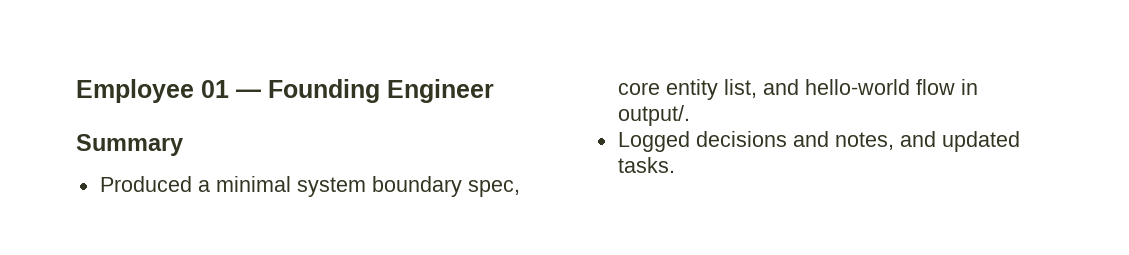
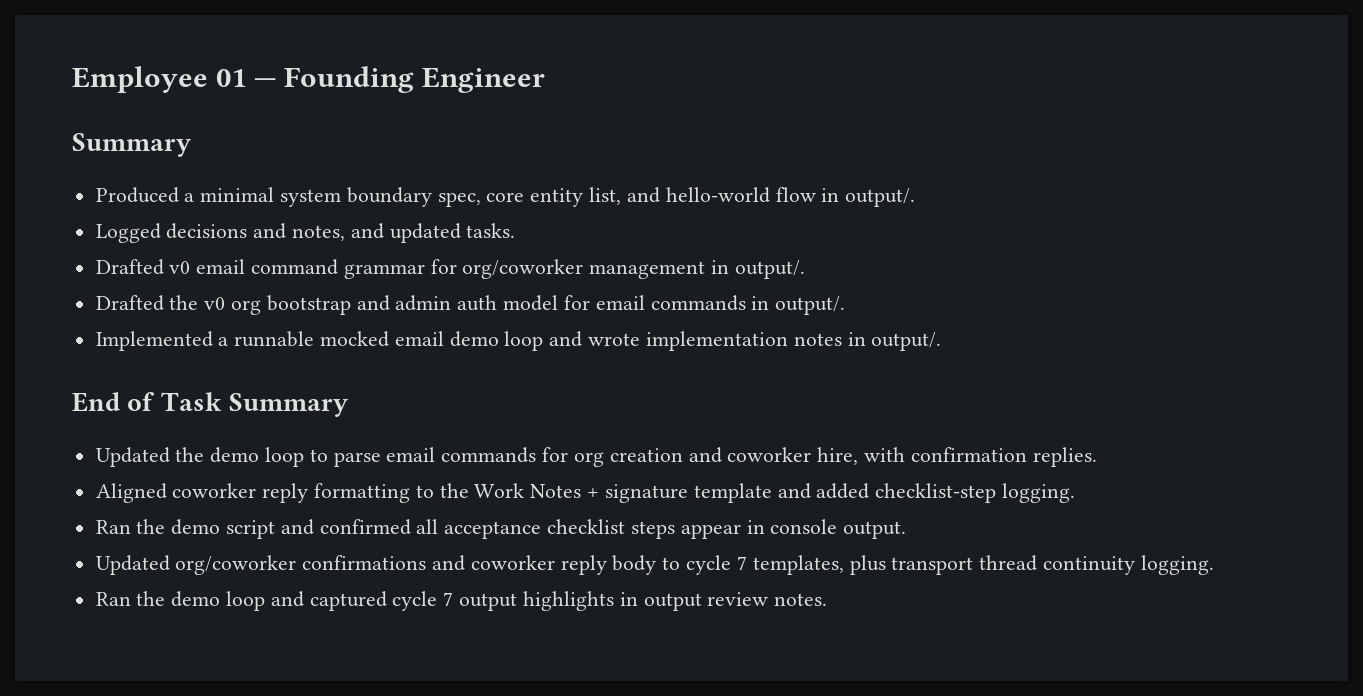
(675, 165) none -> [95,259,805,279] [95,295,846,315] [95,331,942,351] [72,392,348,417] [95,447,1097,467] [95,483,1075,503] [95,519,907,539] [95,555,1214,575] [95,591,828,611] // Drafted v0 email command grammar for org/coworker management in output/. // Drafted the v0 org bootstrap and admin auth model for email commands in output/. // Implemented a runnable mocked email demo loop and wrote implementation notes in output/. // End of Task Summary // Updated the demo loop to parse email commands for org creation and coworker hire, with confirmation replies. // Aligned coworker reply formatting to the Work Notes + signature template and added checklist-step logging. // Ran the demo script and confirmed all acceptance checklist steps appear in console output. // Updated org/coworker confirmations and coworker reply body to cycle 7 templates, plus transport thread continuity logging. // Ran the demo loop and captured cycle 7 output highlights in output review notes.

